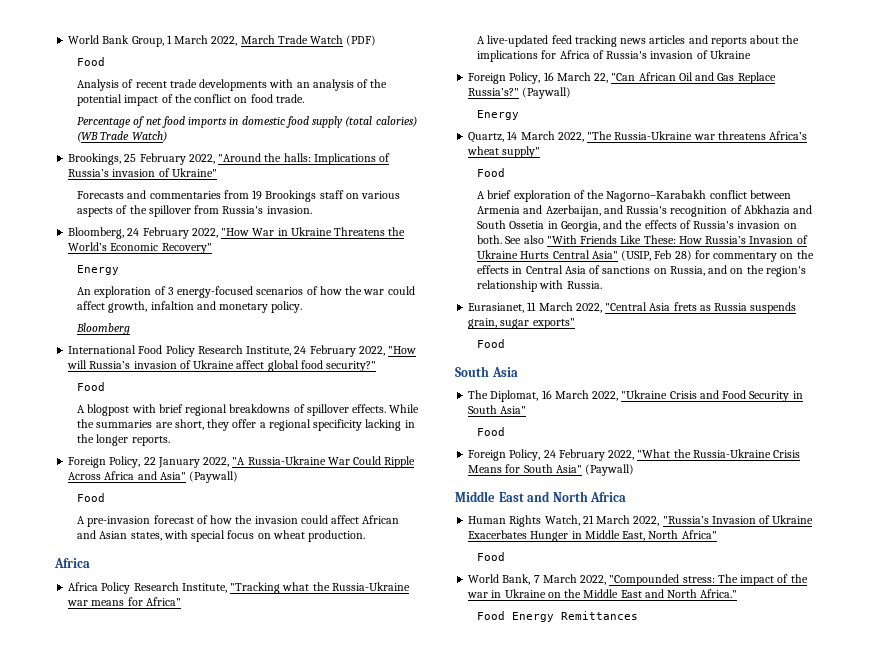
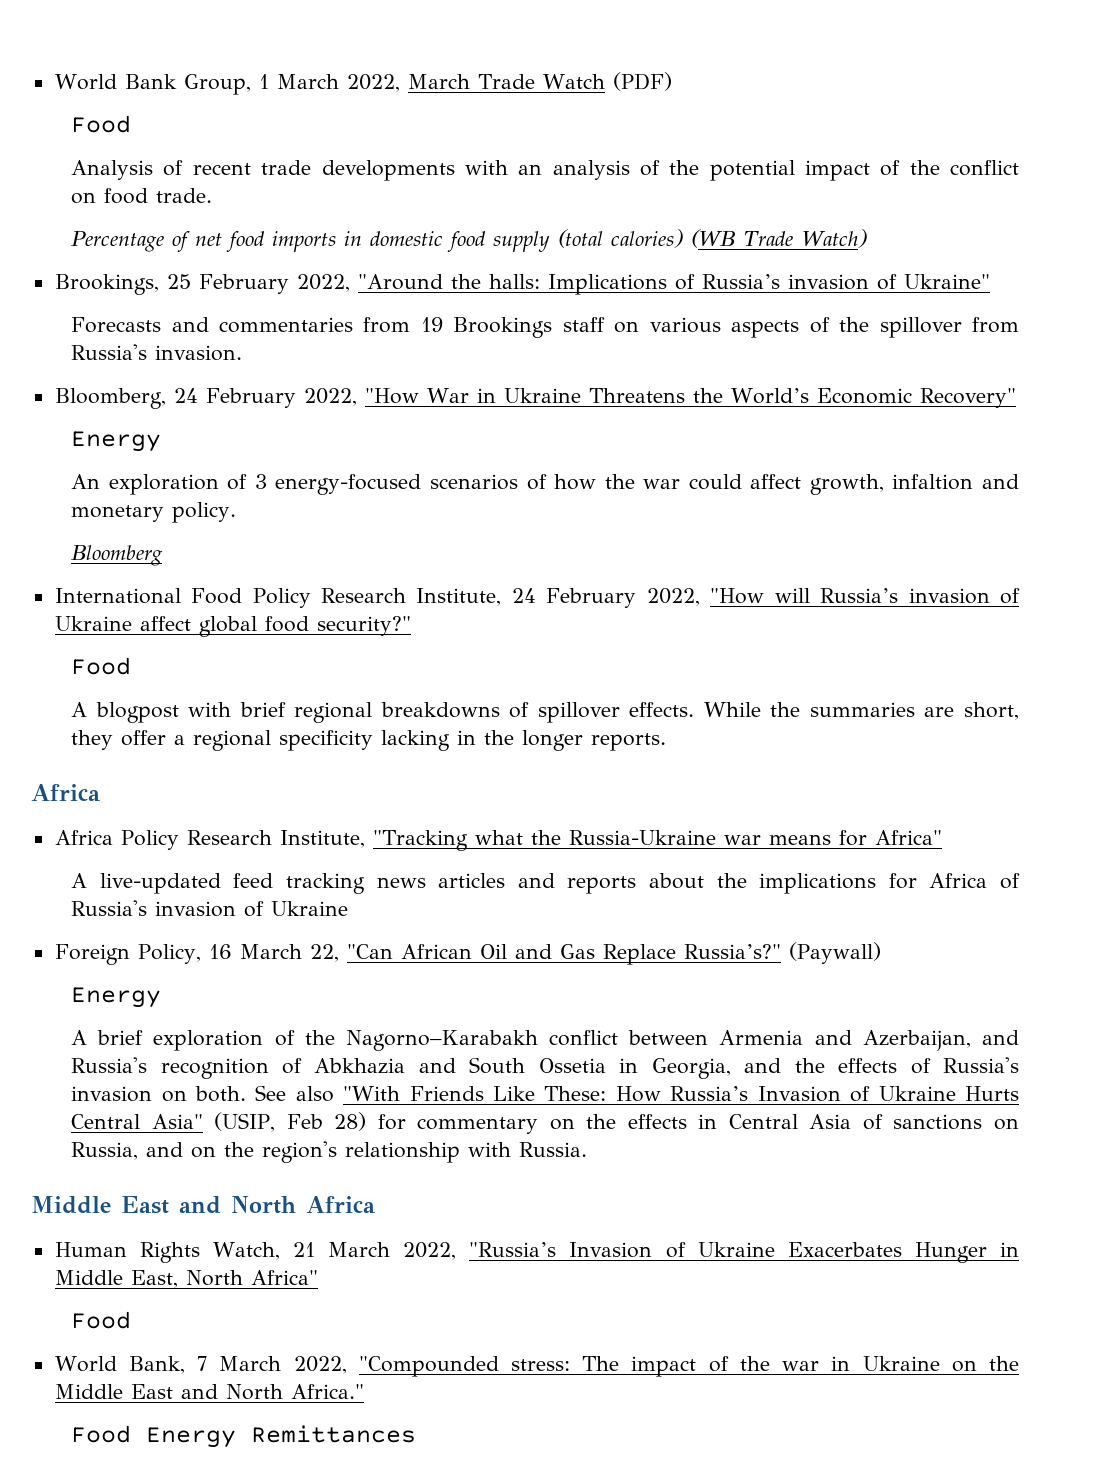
[68,456,416,468] [68,471,239,483] [77,493,106,502] [77,515,400,527] [77,530,366,542] // Foreign Policy, 22 January 2022, "A Russia-Ukraine War Could Ripple Across Africa and Asia" (Paywall) // Food // A pre-invasion forecast of how the invasion could affect African and Asian states, with special focus on wheat production. -> (667, 742) none
[468,131,808,143] [467,146,541,158] [477,168,506,177] // Quartz, 14 March 2022, "The Russia-Ukraine war threatens Africa’s wheat supply" // Food -> (162, 997) none
[468,302,797,314] [468,318,575,329] [477,339,506,348] [455,366,518,377] [468,390,803,402] [468,405,527,414] [477,427,506,436] [468,449,801,461] [468,464,635,476] // Eurasianet, 11 March 2022, "Central Asia frets as Russia suspends grain, sugar exports" // Food // South Asia // The Diplomat, 16 March 2022, "Ukraine Crisis and Food Security in South Asia" // Food // Foreign Policy, 24 February 2022, "What the Russia-Ukraine Crisis Means for South Asia" (Paywall) -> (588, 1149) none

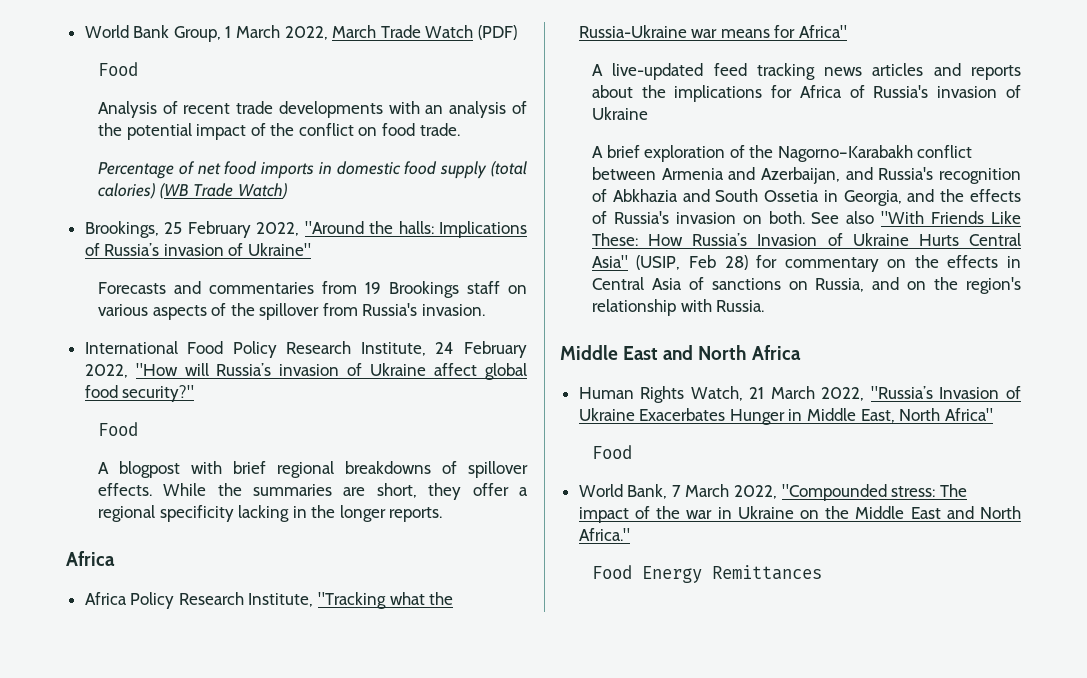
[54,388,1016,409] [71,431,162,452] [71,474,1019,495] [71,502,237,523] [71,545,164,566] // Bloomberg, 24 February 2022, "How War in Ukraine Threatens the World’s Economic Recovery" // Energy // An exploration of 3 energy-focused scenarios of how the war could affect growth, infaltion and monetary policy. // Bloomberg -> (486, 310) none
[54,942,881,965] [71,987,162,1008] // Foreign Policy, 16 March 22, "Can African Oil and Gas Replace Russia’s?" (Paywall) // Energy -> (648, 113) none

